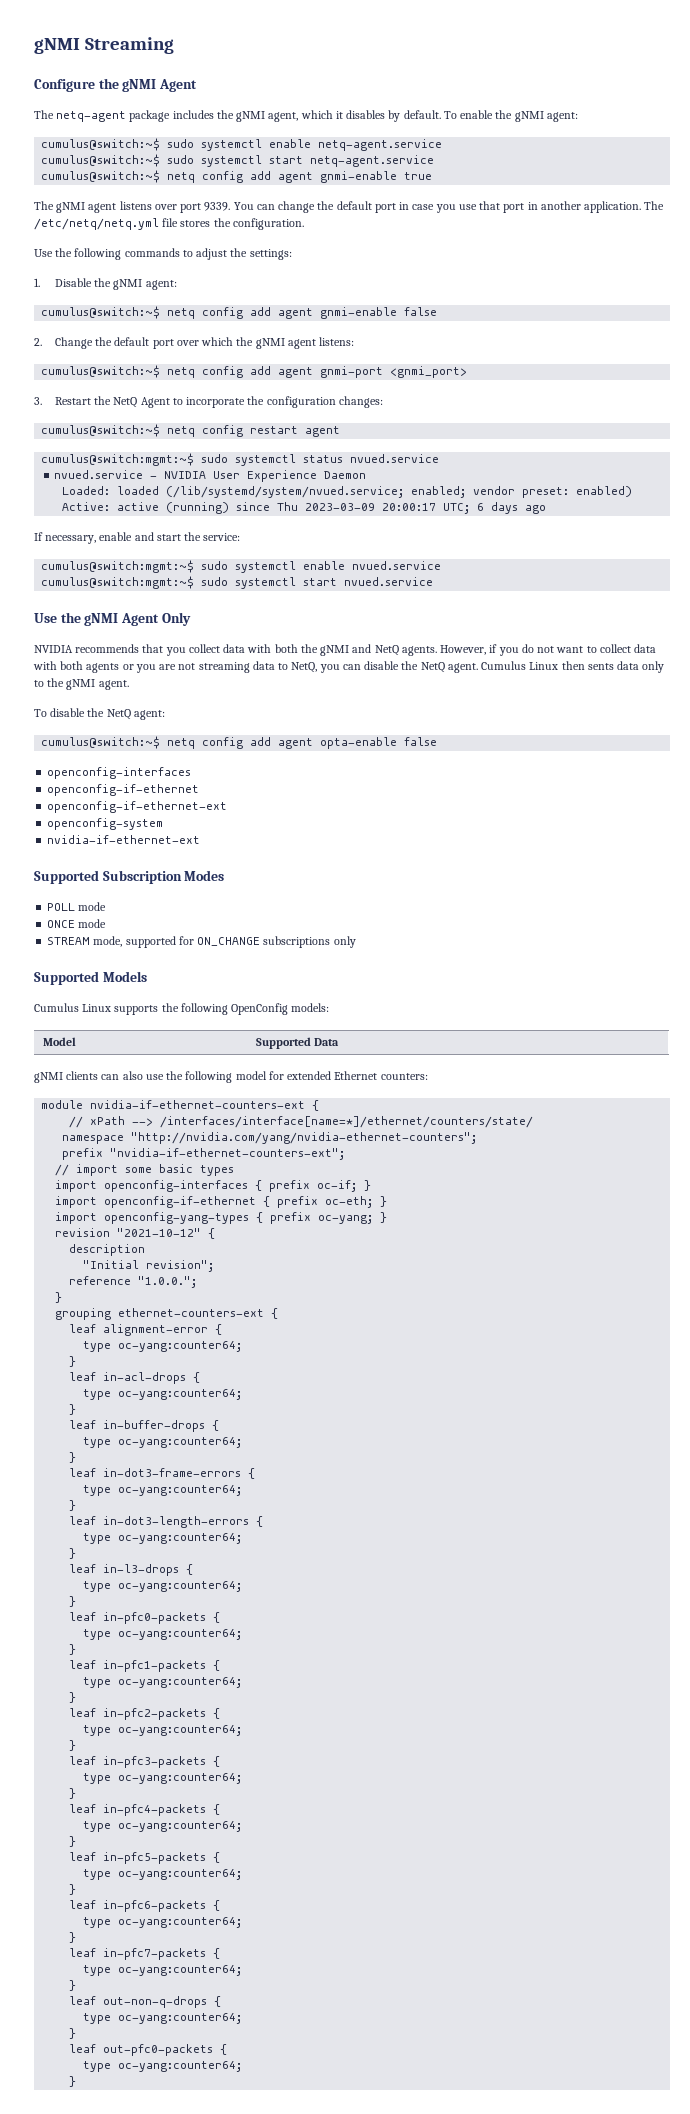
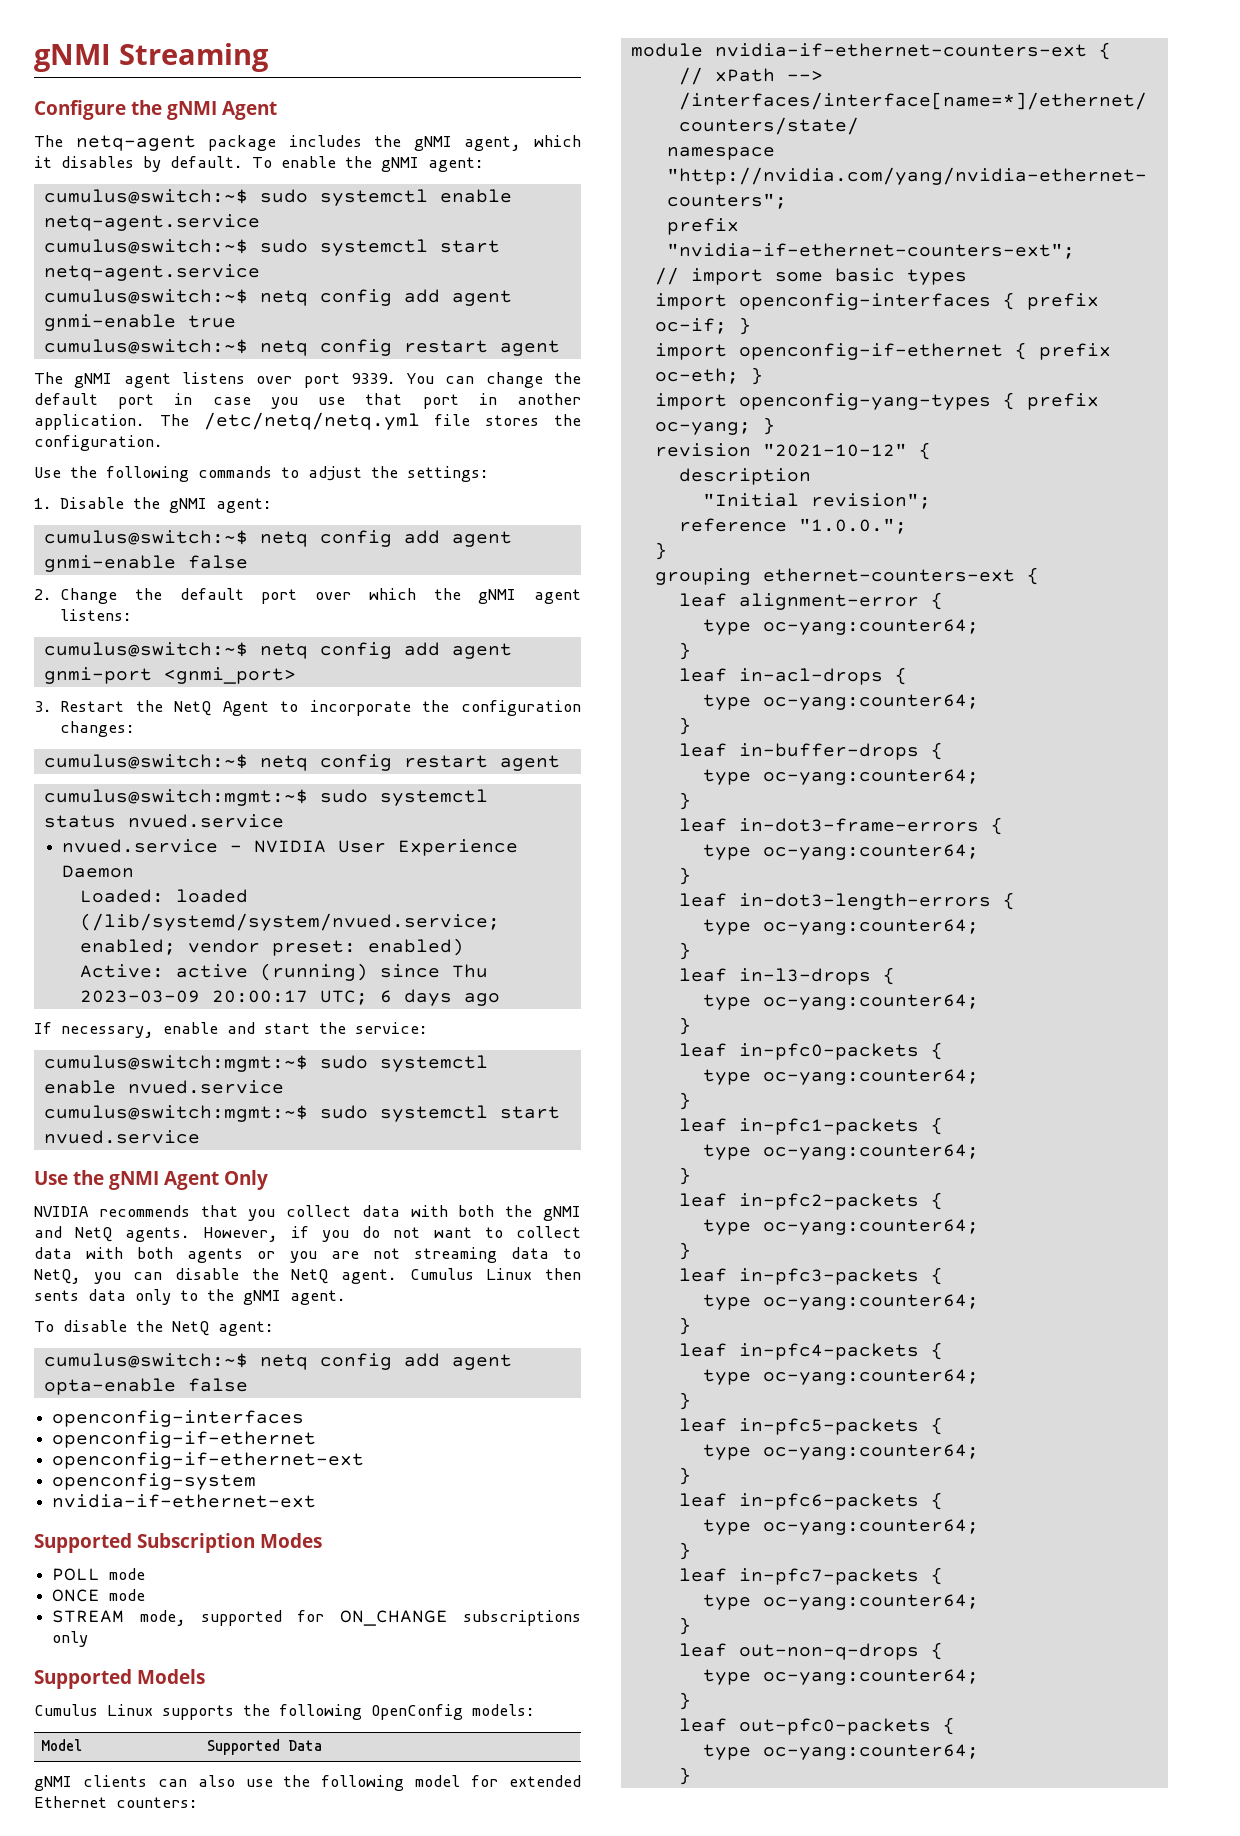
(433, 176) none -> [43,339,560,356] // cumulus@switch:~$ netq config restart agent

